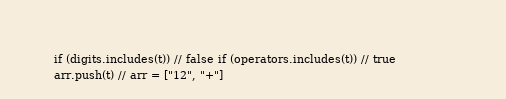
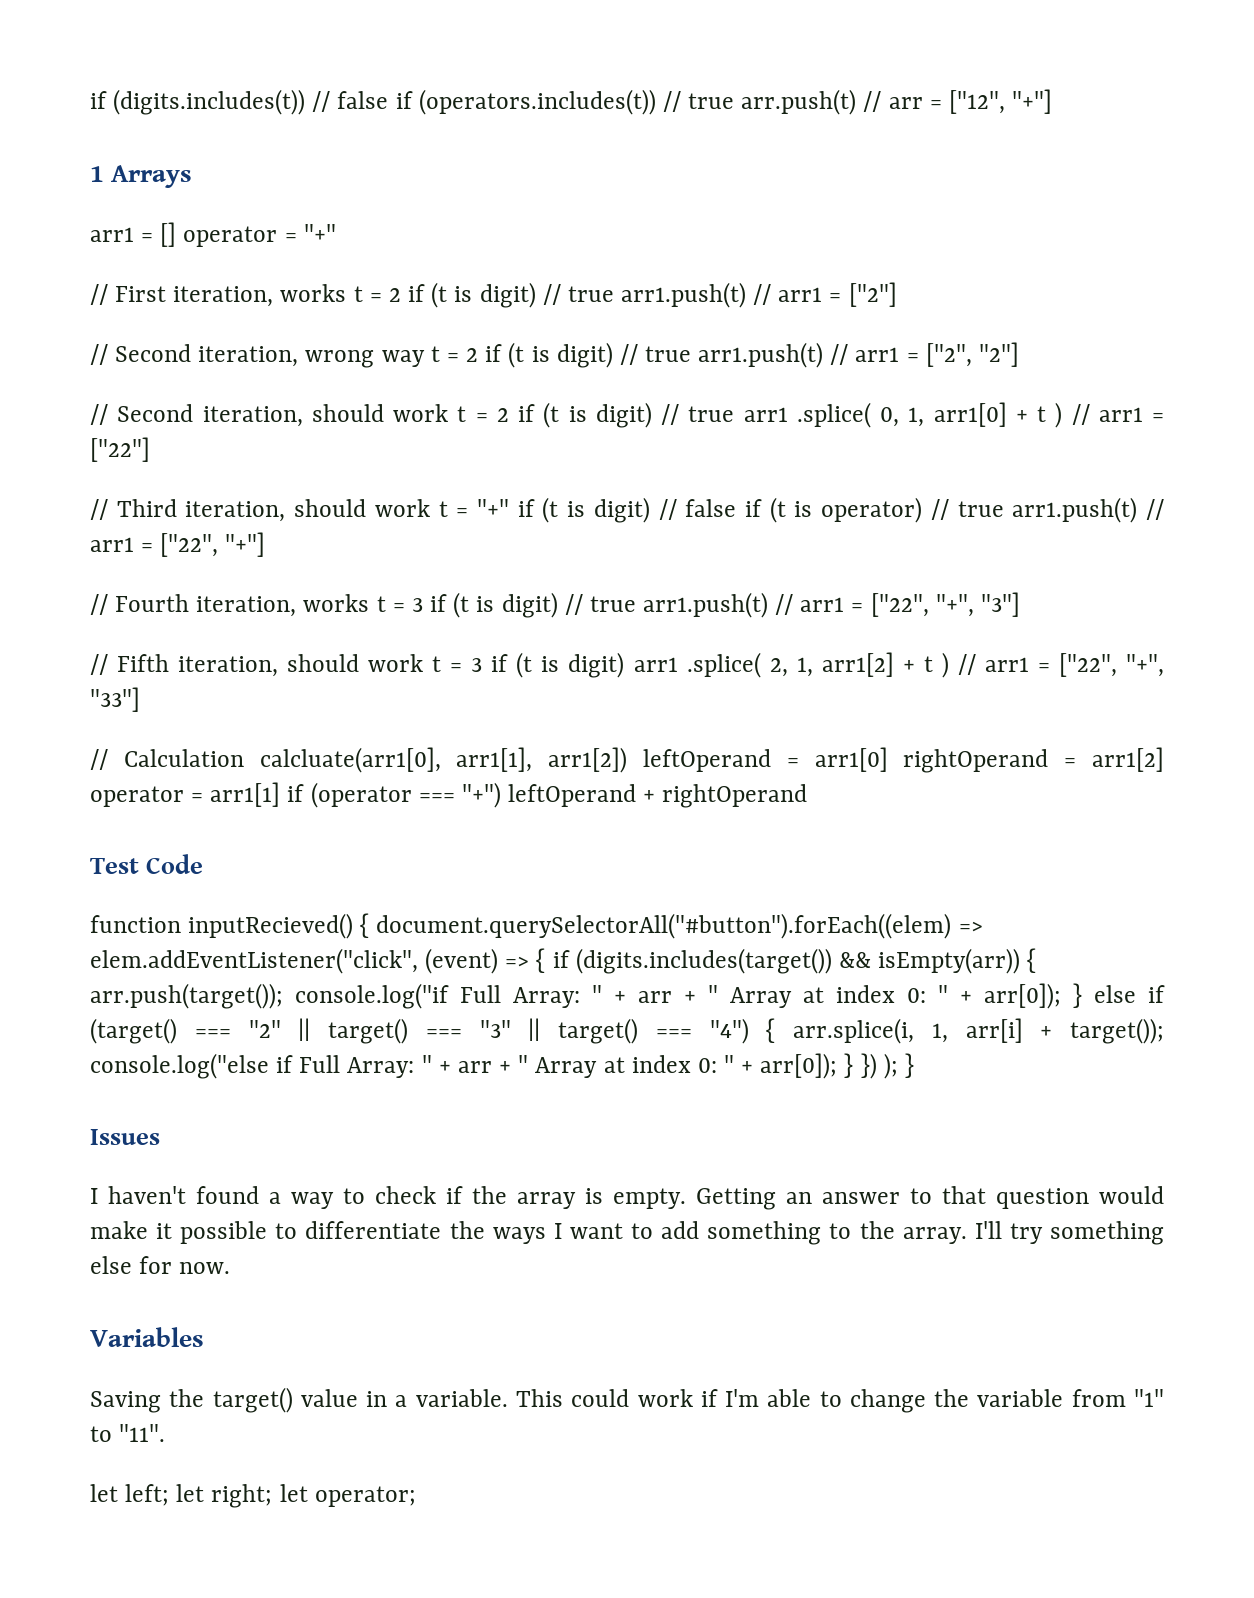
(223, 75) none -> [90,165,193,188] [90,222,336,247] [90,282,897,308] [90,342,1019,368] [90,402,1164,428] [90,437,150,462] [90,497,1164,523] [90,532,266,557] [90,592,1020,618] [90,652,1164,678] [90,687,140,712] [90,747,1164,773] [90,782,808,808] [90,854,203,874] [90,913,983,939] [90,948,1037,974] [90,983,1165,1009] [90,1018,1164,1044] [90,1053,914,1079] [90,1129,160,1145] [90,1186,1164,1210] [90,1221,1164,1245] [90,1256,231,1274] [90,1327,204,1347] [90,1387,1165,1413] [90,1424,166,1442] [90,1484,416,1508] // 1 Arrays // arr1 = [] operator = "+" // // First iteration, works t = 2 if (t is digit) // true arr1.push(t) // arr1 = ["2"] // // Second iteration, wrong way t = 2 if (t is digit) // true arr1.push(t) // arr1 = ["2", "2"] // // Second iteration, should work t = 2 if (t is digit) // true arr1 .splice( 0, 1, arr1[0] + t ) // arr1 = ["22"] // // Third iteration, should work t = "+" if (t is digit) // false if (t is operator) // true arr1.push(t) // arr1 = ["22", "+"] // // Fourth iteration, works t = 3 if (t is digit) // true arr1.push(t) // arr1 = ["22", "+", "3"] // // Fifth iteration, should work t = 3 if (t is digit) arr1 .splice( 2, 1, arr1[2] + t ) // arr1 = ["22", "+", "33"] // // Calculation calcluate(arr1[0], arr1[1], arr1[2]) leftOperand = arr1[0] rightOperand = arr1[2] operator = arr1[1] if (operator === "+") leftOperand + rightOperand // Test Code // function inputRecieved() { document.querySelectorAll("#button").forEach((elem) => elem.addEventListener("click", (event) => { if (digits.includes(target()) && isEmpty(arr)) { arr.push(target()); console.log("if Full Array: " + arr + " Array at index 0: " + arr[0]); } else if (target() === "2" || target() === "3" || target() === "4") { arr.splice(i, 1, arr[i] + target()); console.log("else if Full Array: " + arr + " Array at index 0: " + arr[0]); } }) ); } // Issues // I haven't found a way to check if the array is empty. Getting an answer to that question would make it possible to differentiate the ways I want to add something to the array. I'll try something else for now. // Variables // Saving the target() value in a variable. This could work if I'm able to change the variable from "1" to "11". // let left; let right; let operator;

